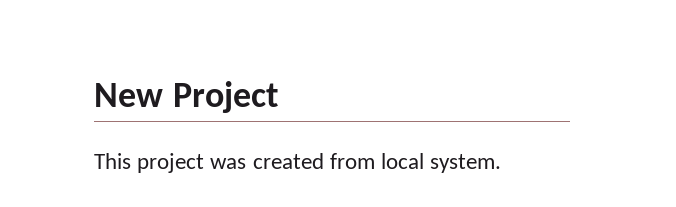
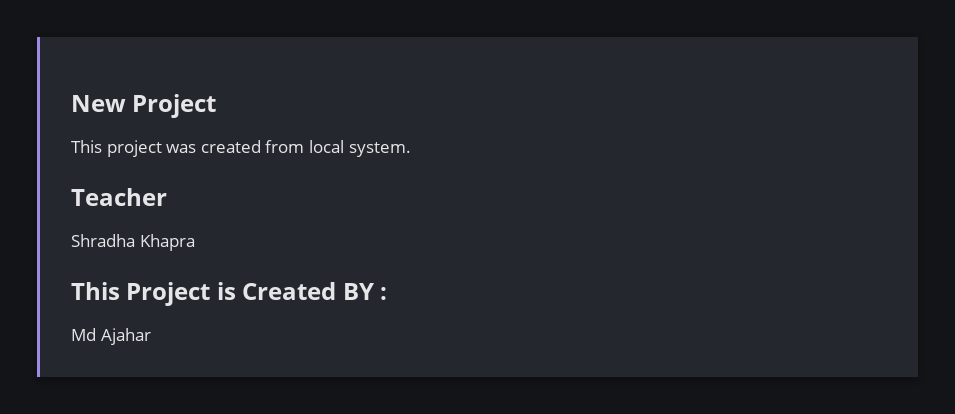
(502, 163) none -> [71,188,167,206] [71,234,195,251] [71,282,388,306] [71,328,151,345] // Teacher // Shradha Khapra // This Project is Created BY : // Md Ajahar

